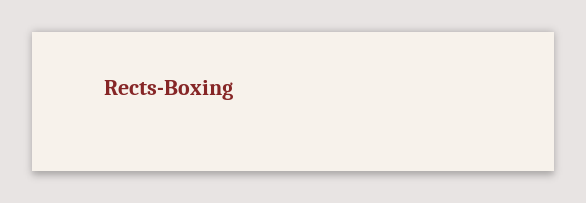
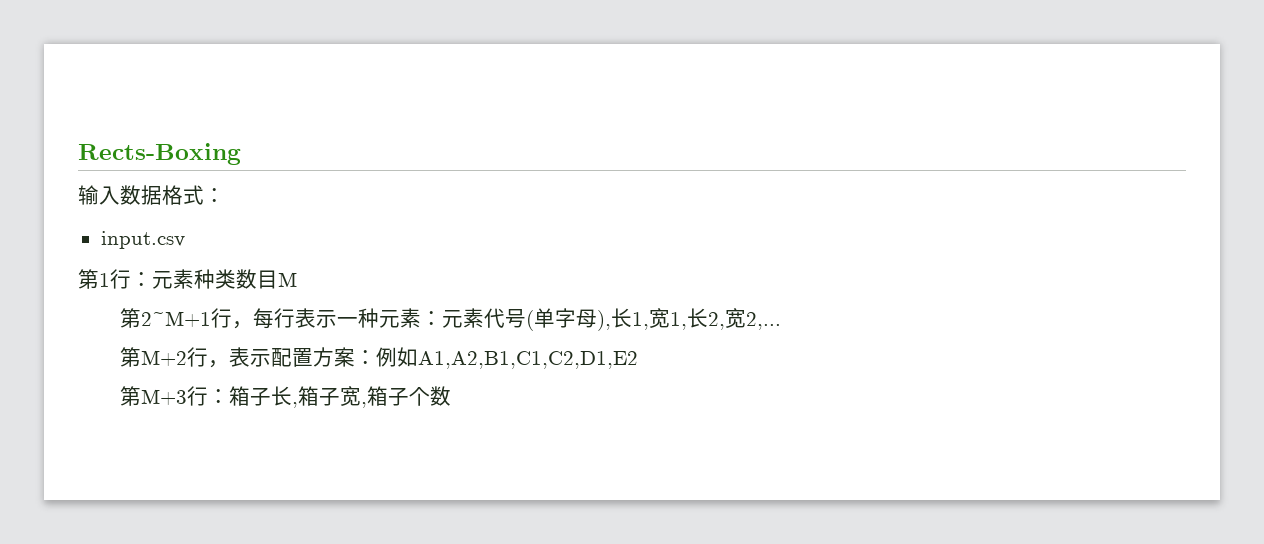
(233, 90) none -> [78,185,225,205] [100,231,185,249] [78,269,297,289] [119,308,781,331] [119,347,638,369] [119,386,451,408] // 输入数据格式： // input.csv // 第1行：元素种类数目M // 第2~M+1行，每行表示一种元素：元素代号(单字母),长1,宽1,长2,宽2,... // 第M+2行，表示配置方案：例如A1,A2,B1,C1,C2,D1,E2 // 第M+3行：箱子长,箱子宽,箱子个数

